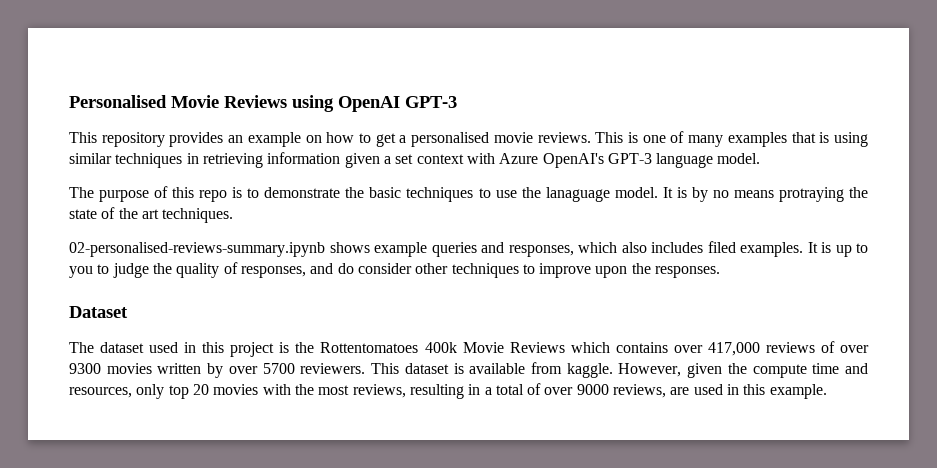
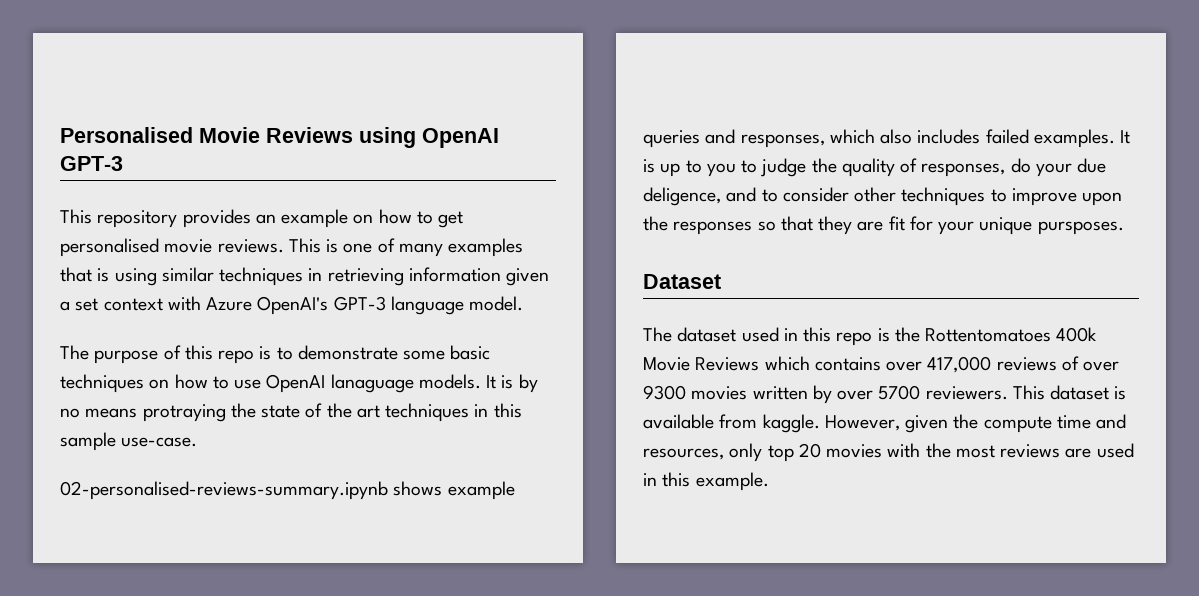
[399,135,407,143] a -> (464, 219) none
[345,187,365,198] the -> [403,350,446,360] some
[478,187,658,202] to use the lanaguage model. -> [149,374,481,393] on how to use OpenAI lanaguage models.
[162,208,234,223] techniques. -> [385,403,522,422] [60,432,198,451] techniques in this sample use-case.
[707,241,736,253] filed -> [985,129,1029,144] failed
[310,263,354,274] and do -> [1010,158,1107,177] [643,187,778,206] do your due deligence, and to
[655,266,721,278] responses. -> [673,216,1124,235] responses so that they are fit for your unique pursposes.
[230,342,275,357] project -> [836,332,873,346] repo
[352,383,667,399] reviews, resulting in a total of over 9000 reviews, -> [1000,444,1061,458] reviews

